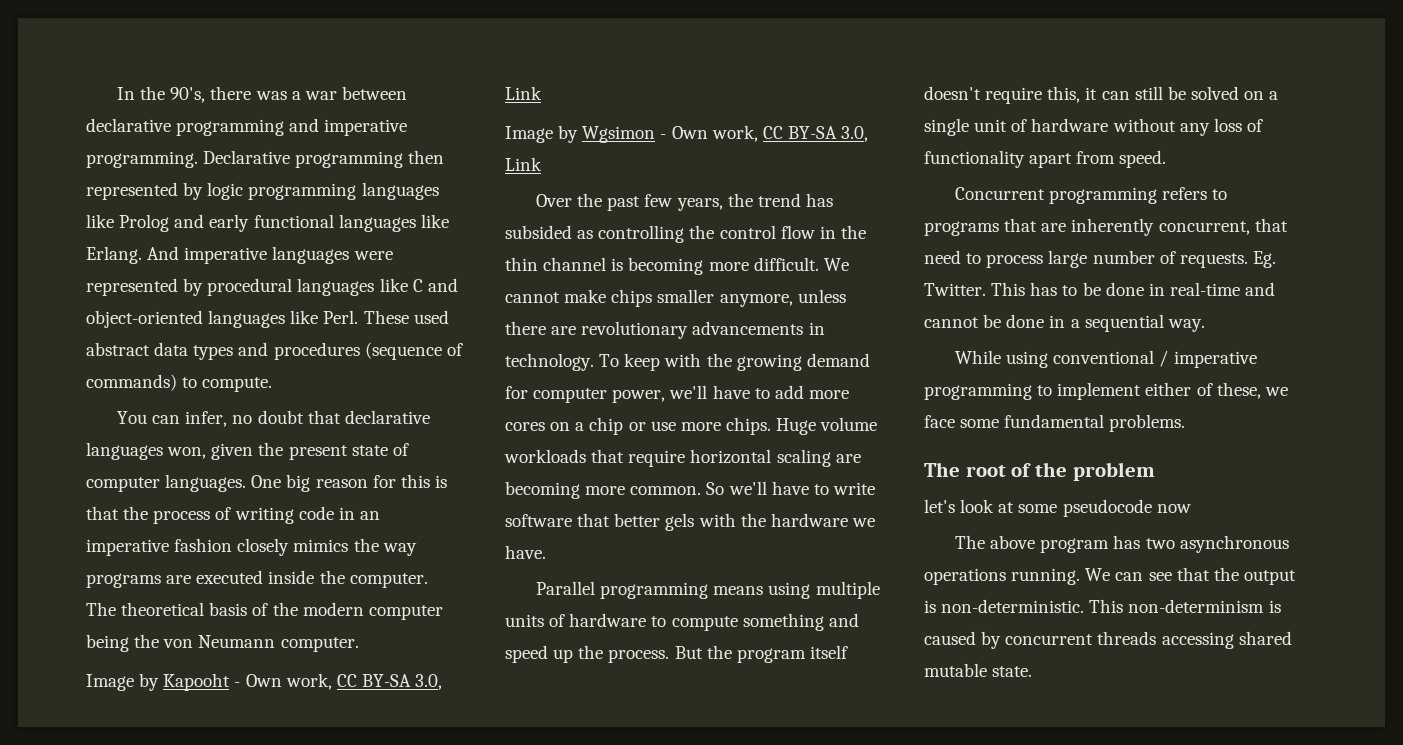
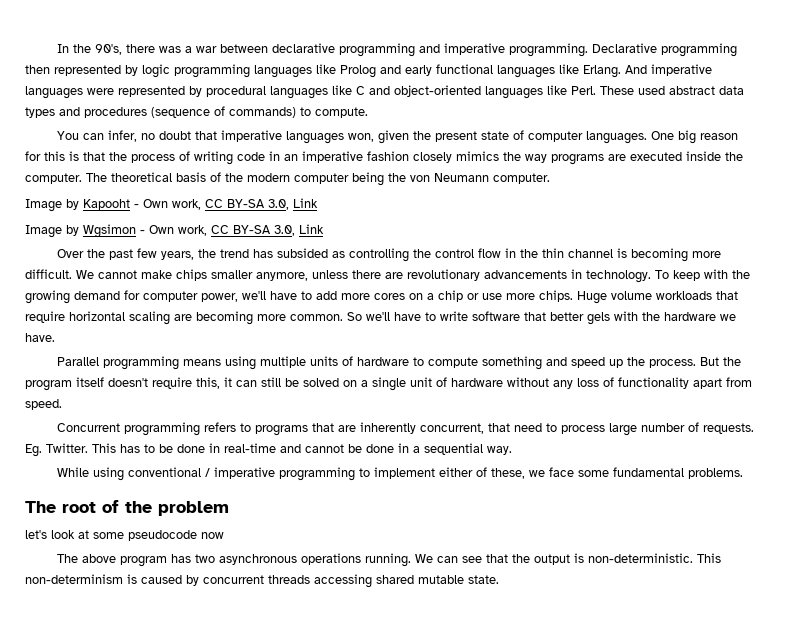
[344,410,430,424] declarative -> [220,130,282,142] imperative

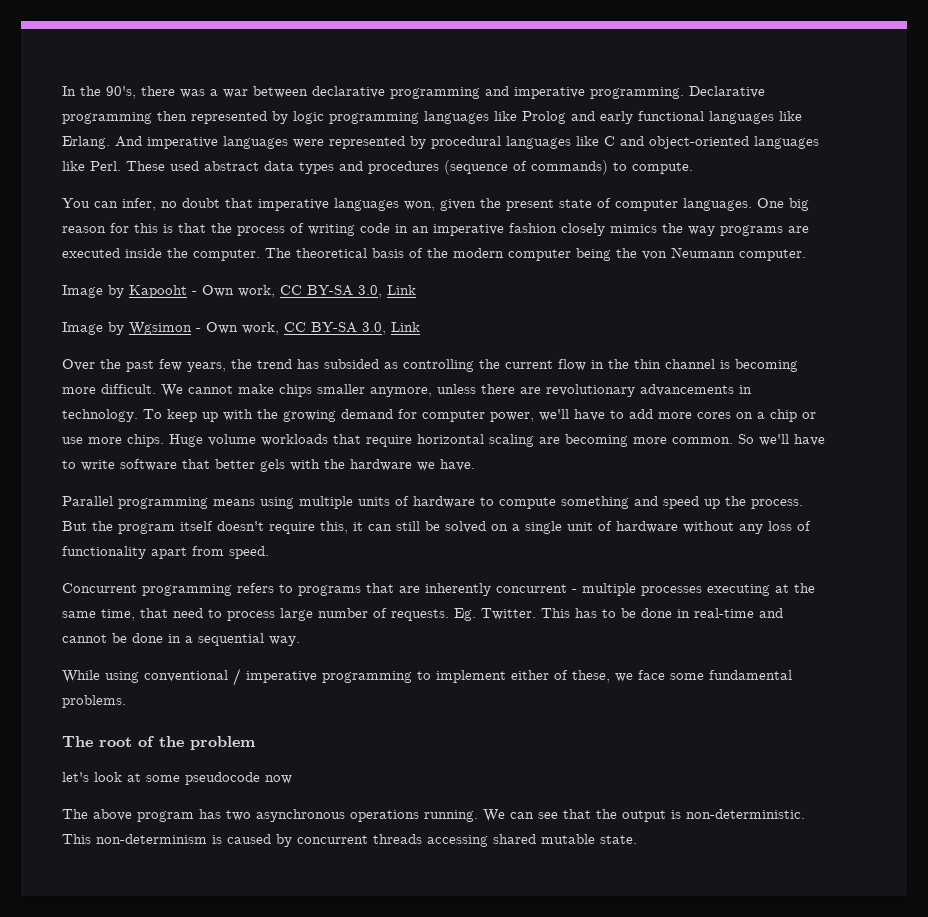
[434,249,474,258] control -> [505,360,553,369] current
(700, 275) none -> [202,412,218,422] up
[419,423,484,434] concurrent, -> [496,583,815,596] [62,609,135,621] concurrent - multiple processes executing at the same time,

